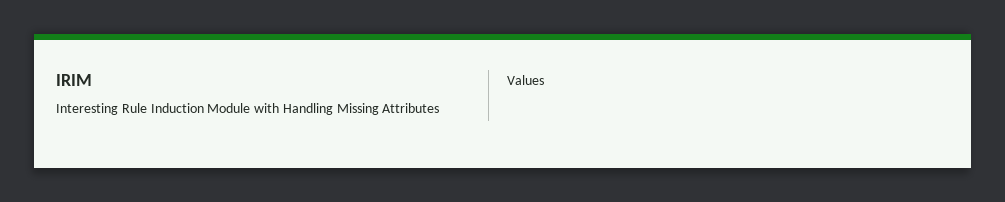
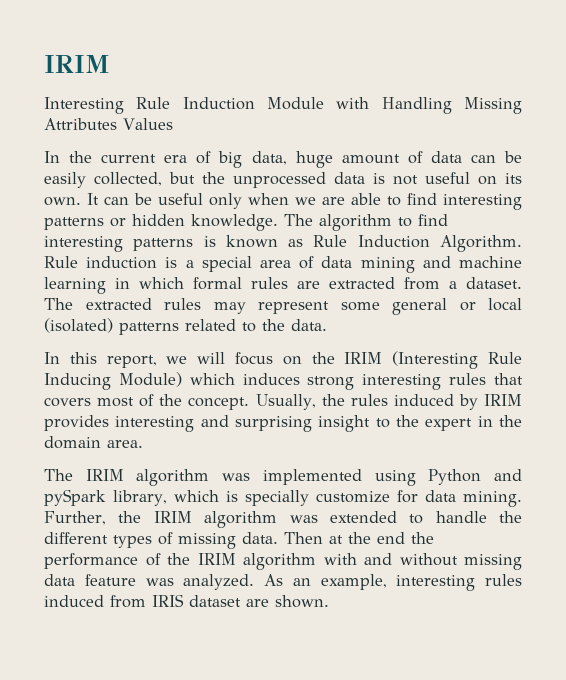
(544, 80) none -> [44,151,522,168] [44,172,522,188] [44,193,522,210] [44,214,448,231] [44,235,522,252] [44,256,522,273] [44,277,522,294] [44,298,522,315] [44,318,327,335] [44,351,522,369] [44,372,523,390] [44,394,522,410] [44,415,522,432] [44,436,143,449] [44,469,522,486] [44,489,522,507] [44,511,522,528] [44,532,434,549] [44,553,522,570] [44,574,522,591] [44,594,329,608] // In the current era of big data, huge amount of data can be easily collected, but the unprocessed data is not useful on its own. It can be useful only when we are able to find interesting patterns or hidden knowledge. The algorithm to find interesting patterns is known as Rule Induction Algorithm. Rule induction is a special area of data mining and machine learning in which formal rules are extracted from a dataset. The extracted rules may represent some general or local (isolated) patterns related to the data. // In this report, we will focus on the IRIM (Interesting Rule Inducing Module) which induces strong interesting rules that covers most of the concept. Usually, the rules induced by IRIM provides interesting and surprising insight to the expert in the domain area. // The IRIM algorithm was implemented using Python and pySpark library, which is specially customize for data mining. Further, the IRIM algorithm was extended to handle the different types of missing data. Then at the end the performance of the IRIM algorithm with and without missing data feature was analyzed. As an example, interesting rules induced from IRIS dataset are shown.

